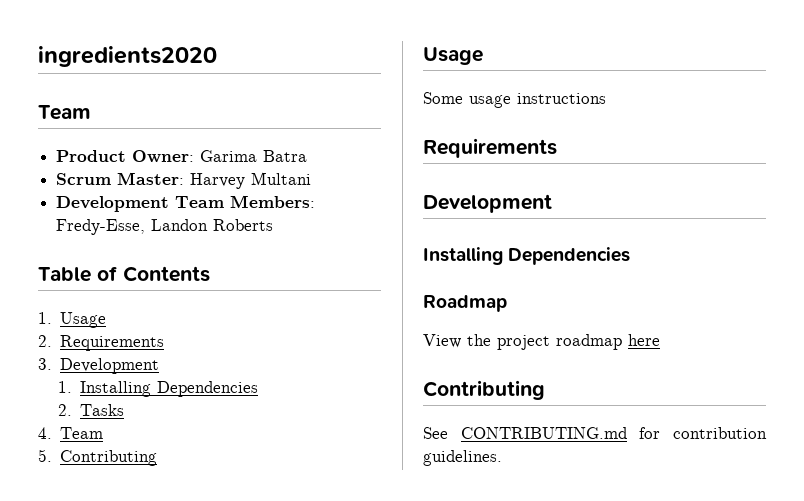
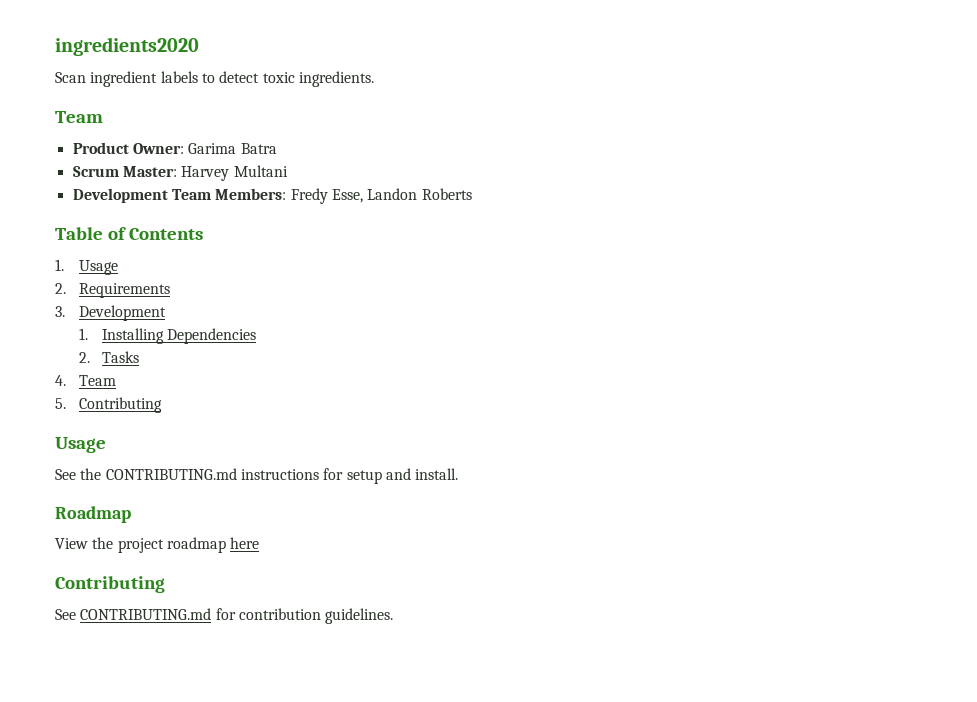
(217, 56) none -> [55,71,374,87] // Scan ingredient labels to detect toxic ingredients.
[56,219,146,235] Fredy-Esse, -> [290,188,363,204] Fredy Esse,
[423,92,606,108] [423,138,557,158] [423,194,552,213] [423,247,631,265] Some usage instructions // Requirements // Development // Installing Dependencies -> [55,468,459,484] See the CONTRIBUTING.md instructions for setup and install.

